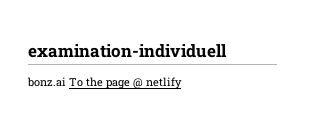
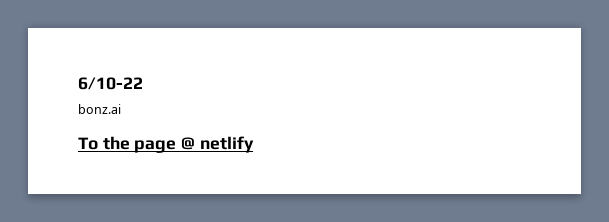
[28,44,227,58] examination-individuell -> [78,77,143,90] 6/10-22
(66, 82) none -> (121, 109) //

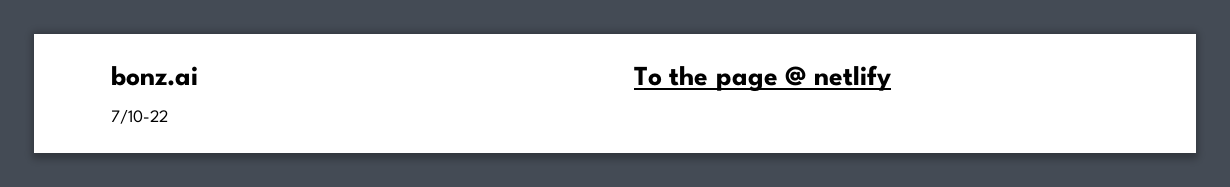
[78,77,143,90] [78,104,121,114] 6/10-22 // bonz.ai -> [111,66,198,86] [111,109,168,124] bonz.ai // 7/10-22

